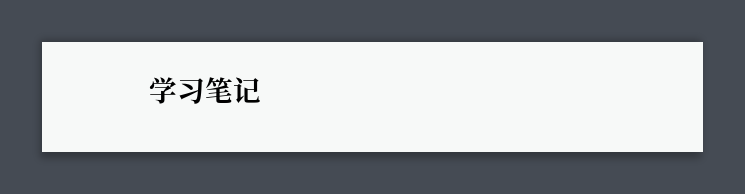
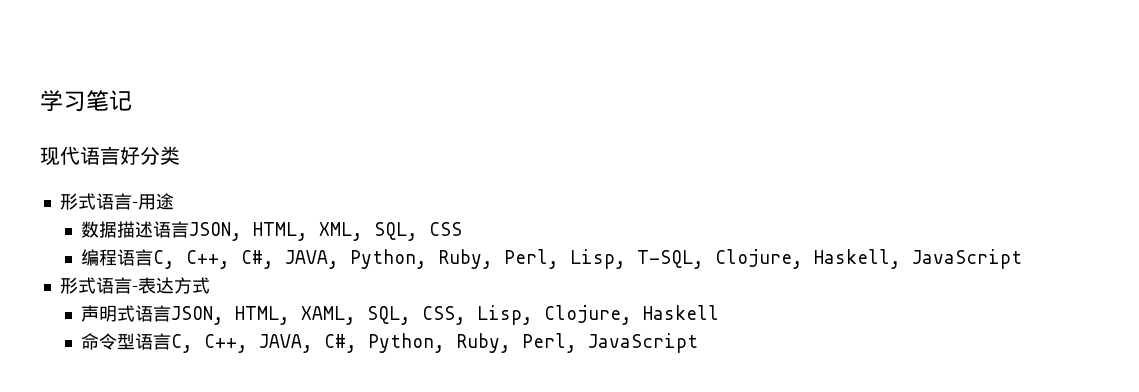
(261, 90) none -> [40,146,180,166] [59,193,174,210] [81,221,463,241] [81,249,1023,269] [59,277,210,294] [81,305,720,325] [81,333,699,353] // 现代语言好分类 // 形式语言-用途 // 数据描述语言JSON, HTML, XML, SQL, CSS // 编程语言C, C++, C#, JAVA, Python, Ruby, Perl, Lisp, T-SQL, Clojure, Haskell, JavaScript // 形式语言-表达方式 // 声明式语言JSON, HTML, XAML, SQL, CSS, Lisp, Clojure, Haskell // 命令型语言C, C++, JAVA, C#, Python, Ruby, Perl, JavaScript

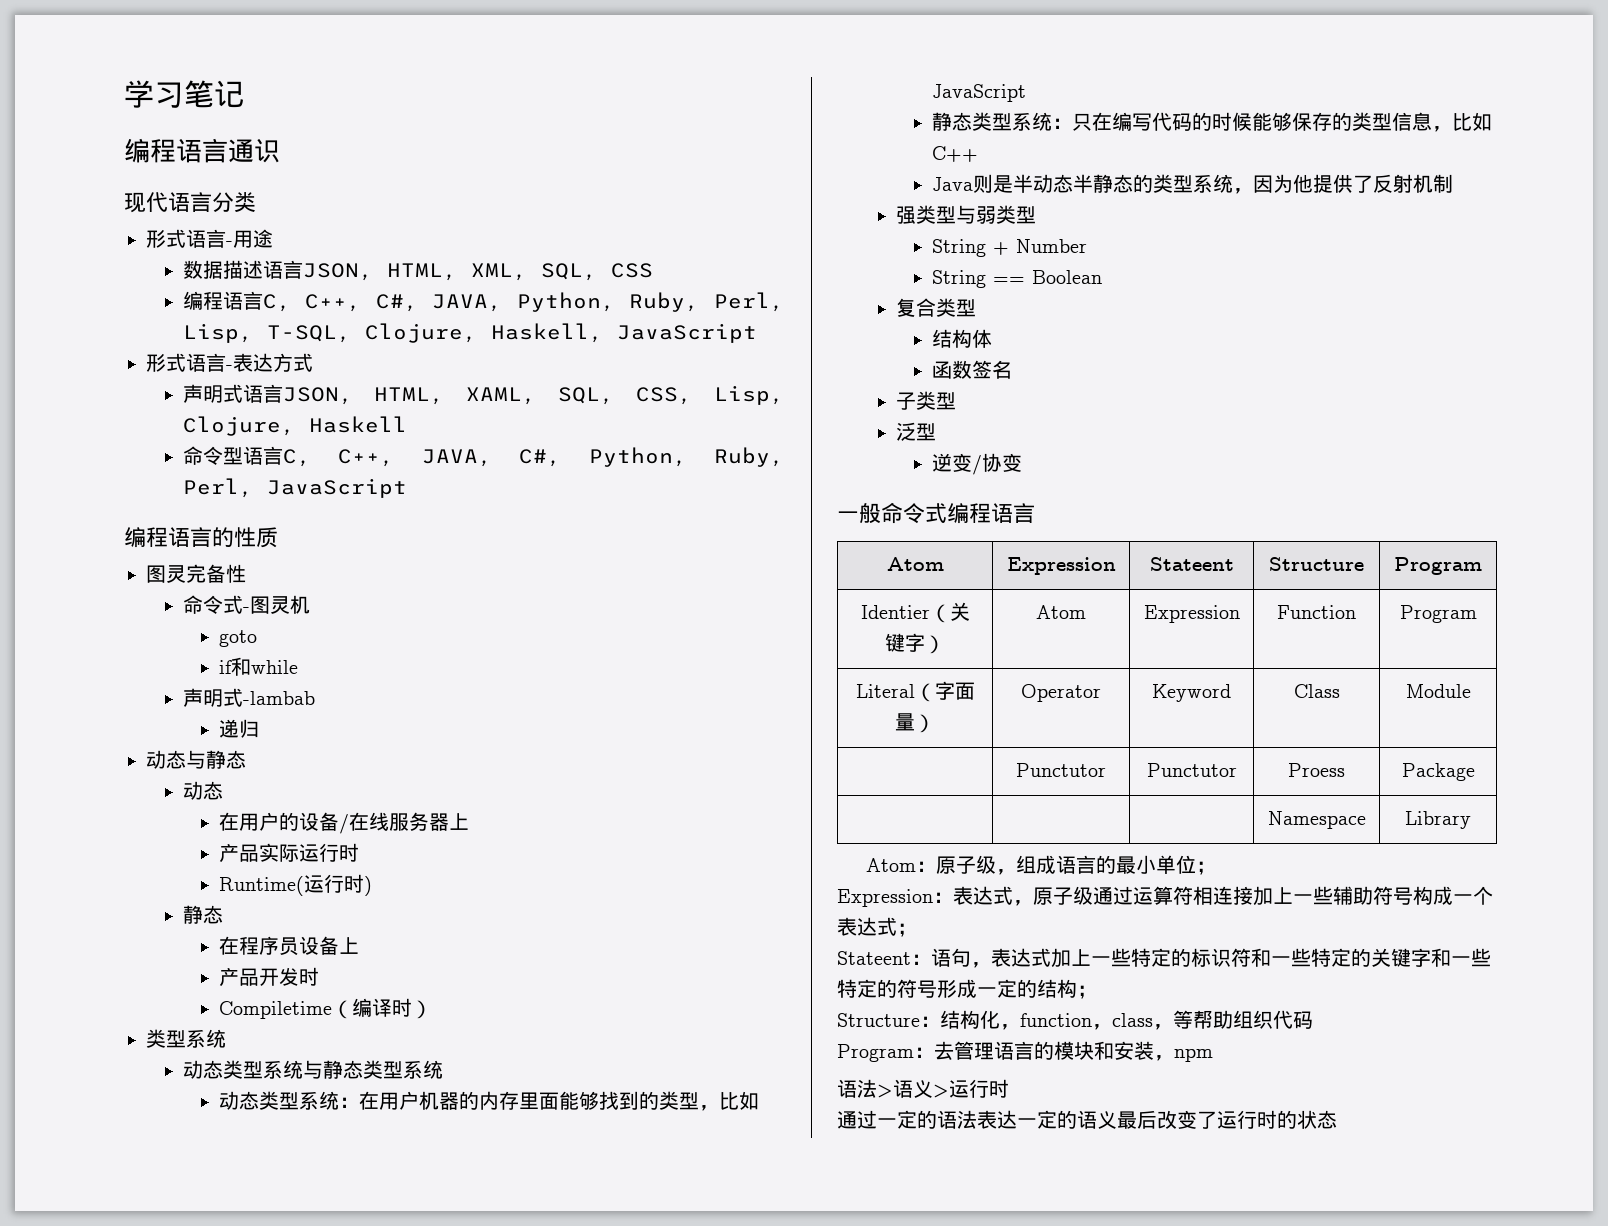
(132, 100) none -> [124,138,280,163] // 编程语言通识
[120,146,140,165] 好 -> (212, 202) none
(699, 343) none -> [124,527,278,548] [146,564,246,583] [182,595,310,614] [219,630,258,647] [219,657,299,676] [182,688,315,707] [219,719,260,738] [146,750,246,769] [182,781,223,800] [219,812,470,834] [219,843,360,862] [219,874,373,896] [182,905,223,924] [219,936,360,956] [219,967,320,986] [219,998,433,1019] [146,1029,226,1048] [182,1060,443,1079] [219,1091,760,1111] [932,84,1027,102] [932,112,1493,132] [932,146,979,162] [932,174,1454,194] [895,205,1036,224] [932,239,1088,257] [932,270,1103,288] [895,298,976,317] [932,329,993,348] [932,360,1013,379] [895,391,956,410] [895,422,936,441] [932,453,1023,475] [837,502,1035,524] [886,557,944,571] [1006,557,1116,575] [1149,557,1234,571] [1269,557,1364,571] [1394,557,1482,575] [860,602,970,623] [885,633,945,654] [1036,605,1086,619] [1143,605,1240,623] [1277,605,1356,619] [1399,605,1477,623] [855,681,975,702] [895,713,935,733] [1021,684,1101,702] [1152,684,1231,702] [1293,684,1340,698] [1405,684,1471,698] [1016,763,1106,777] [1146,763,1237,777] [1288,763,1345,777] [1401,763,1475,781] [1267,811,1366,829] [1405,811,1471,829] [866,855,1217,875] [837,886,1493,907] [837,917,917,937] [837,948,1491,968] [837,979,1097,999] [837,1010,1313,1030] [837,1041,1213,1062] [837,1079,1009,1098] [837,1110,1337,1129] // 编程语言的性质 // 图灵完备性 // 命令式-图灵机 // goto // if和while // 声明式-lambab // 递归 // 动态与静态 // 动态 // 在用户的设备/在线服务器上 // 产品实际运行时 // Runtime(运行时) // 静态 // 在程序员设备上 // 产品开发时 // Compiletime（编译时） // 类型系统 // 动态类型系统与静态类型系统 // 动态类型系统：在用户机器的内存里面能够找到的类型，比如JavaScript // 静态类型系统：只在编写代码的时候能够保存的类型信息，比如C++ // Java则是半动态半静态的类型系统，因为他提供了反射机制 // 强类型与弱类型 // String + Number // String == Boolean // 复合类型 // 结构体 // 函数签名 // 子类型 // 泛型 // 逆变/协变 // 一般命令式编程语言 // Atom | Expression | Stateent | Structure | Program // Identier（关键字） | Atom | Expression | Function | Program // Literal（字面量） | Operator | Keyword | Class | Module // | Punctutor | Punctutor | Proess | Package // | | | Namespace | Library // Atom：原子级，组成语言的最小单位； // Expression：表达式，原子级通过运算符相连接加上一些辅助符号构成一个表达式； // Stateent：语句，表达式加上一些特定的标识符和一些特定的关键字和一些特定的符号形成一定的结构； // Structure：结构化，function，class，等帮助组织代码 // Program：去管理语言的模块和安装，npm // 语法>语义>运行时 // 通过一定的语法表达一定的语义最后改变了运行时的状态

